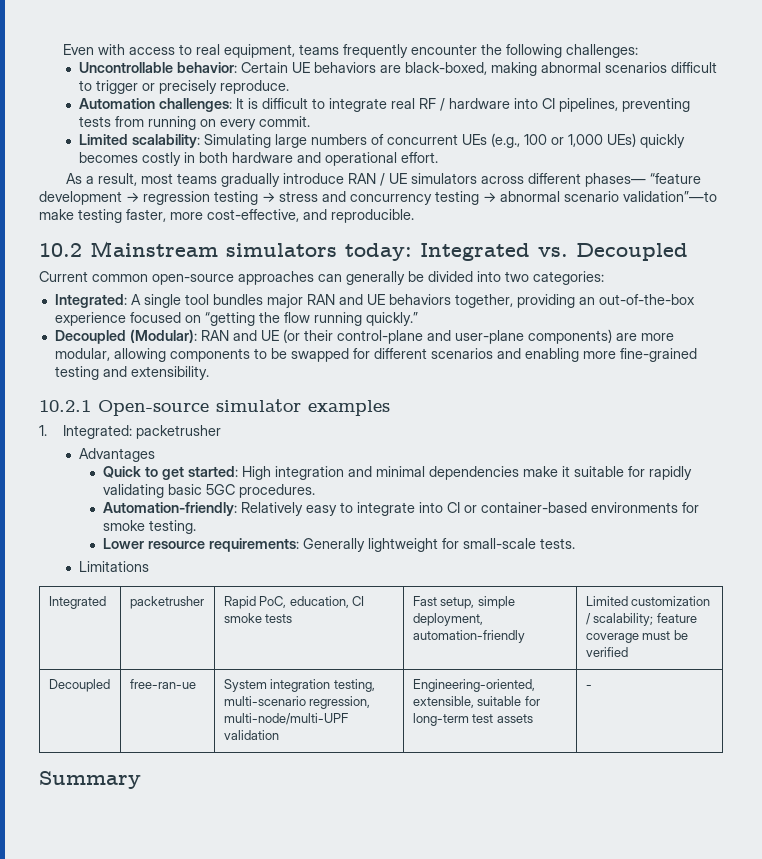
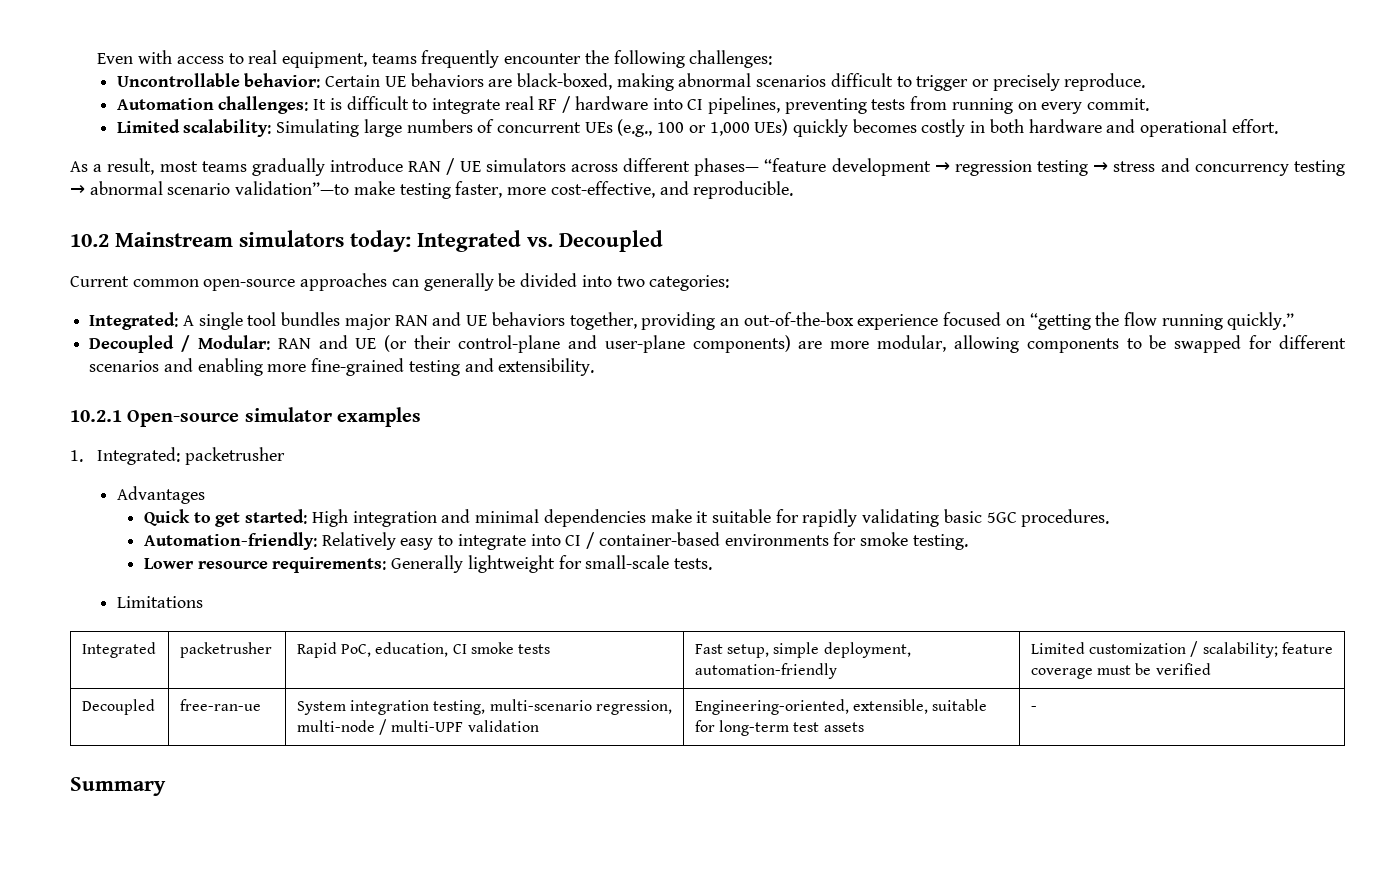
[129,329,197,343] (Modular): -> [181,335,270,352] / Modular:
[464,505,478,513] or -> [586,532,596,549] /
[223,713,348,725] multi-node/multi-UPF -> [296,719,464,735] multi-node / multi-UPF

